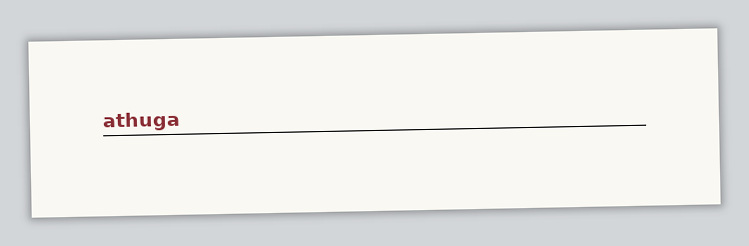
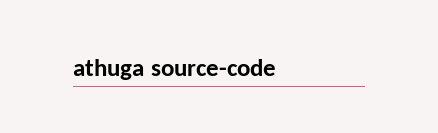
(181, 121) none -> [150,59,276,76] source-code

